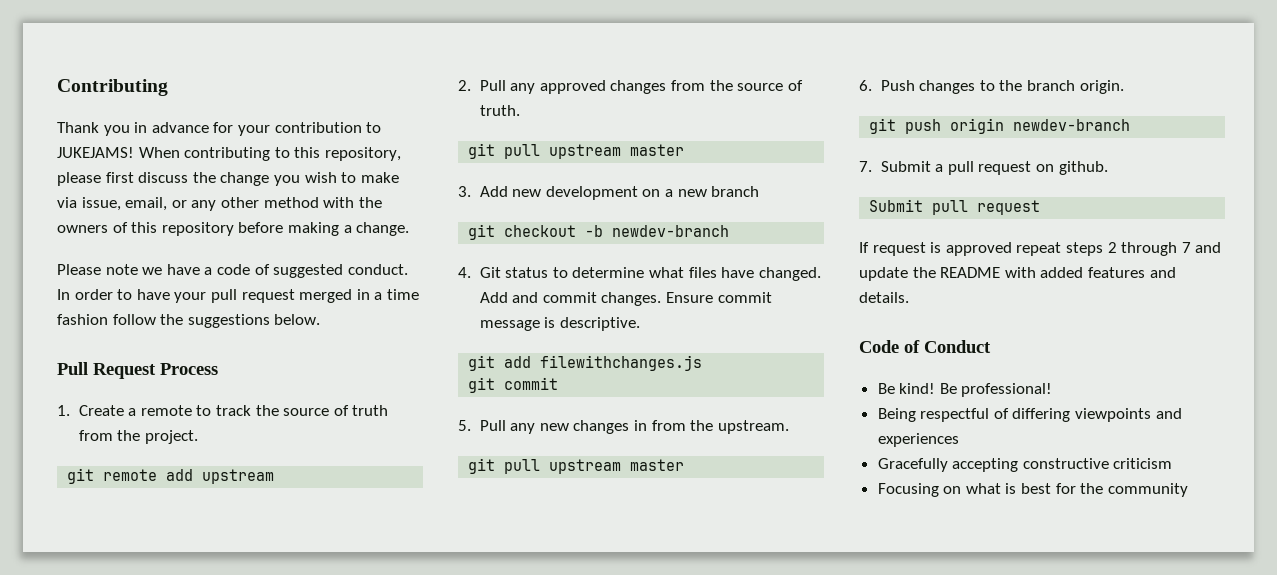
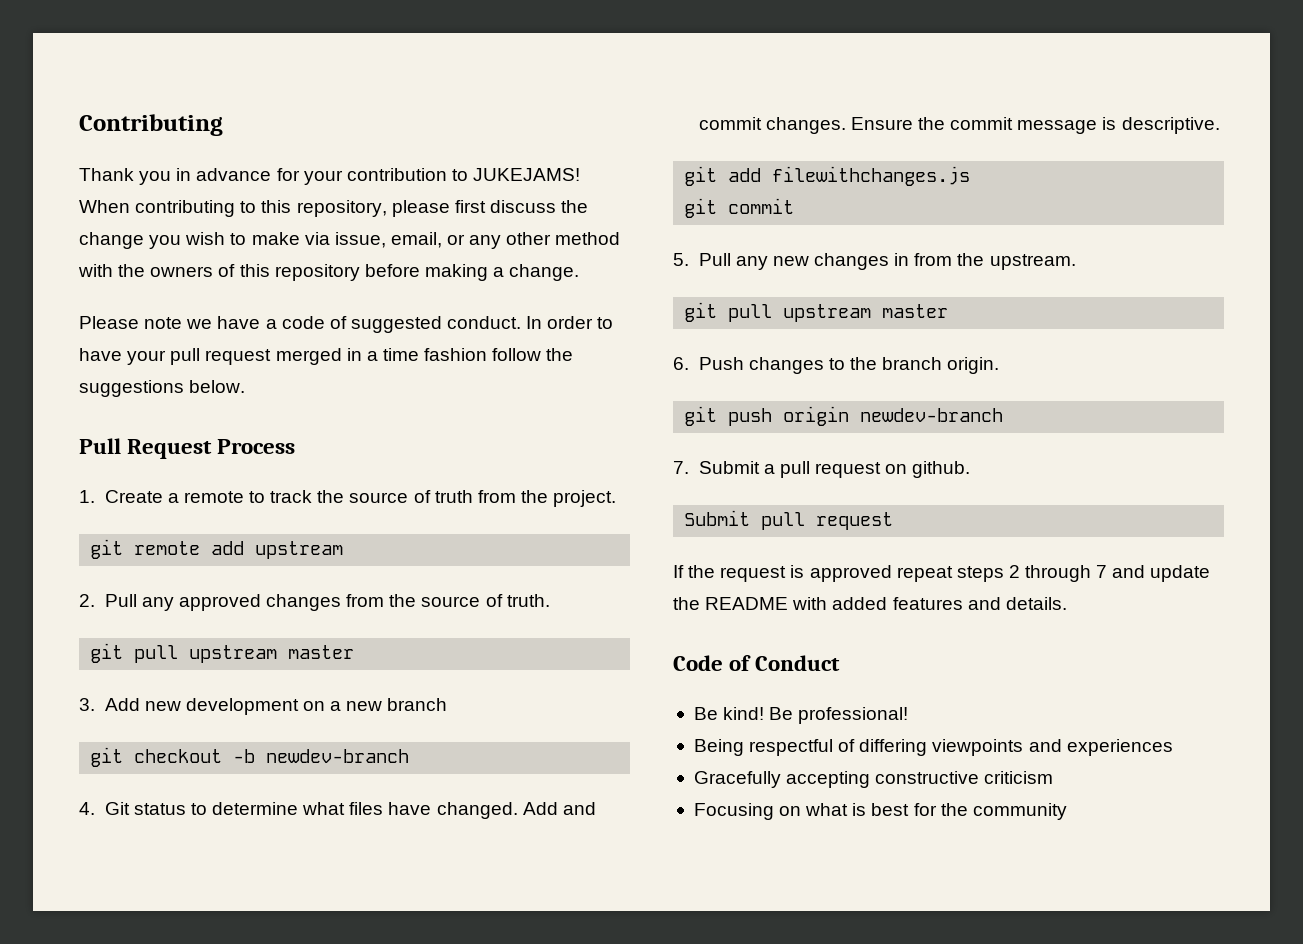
(713, 297) none -> [918,117,946,130] the
(869, 247) none -> [688,565,716,578] the

